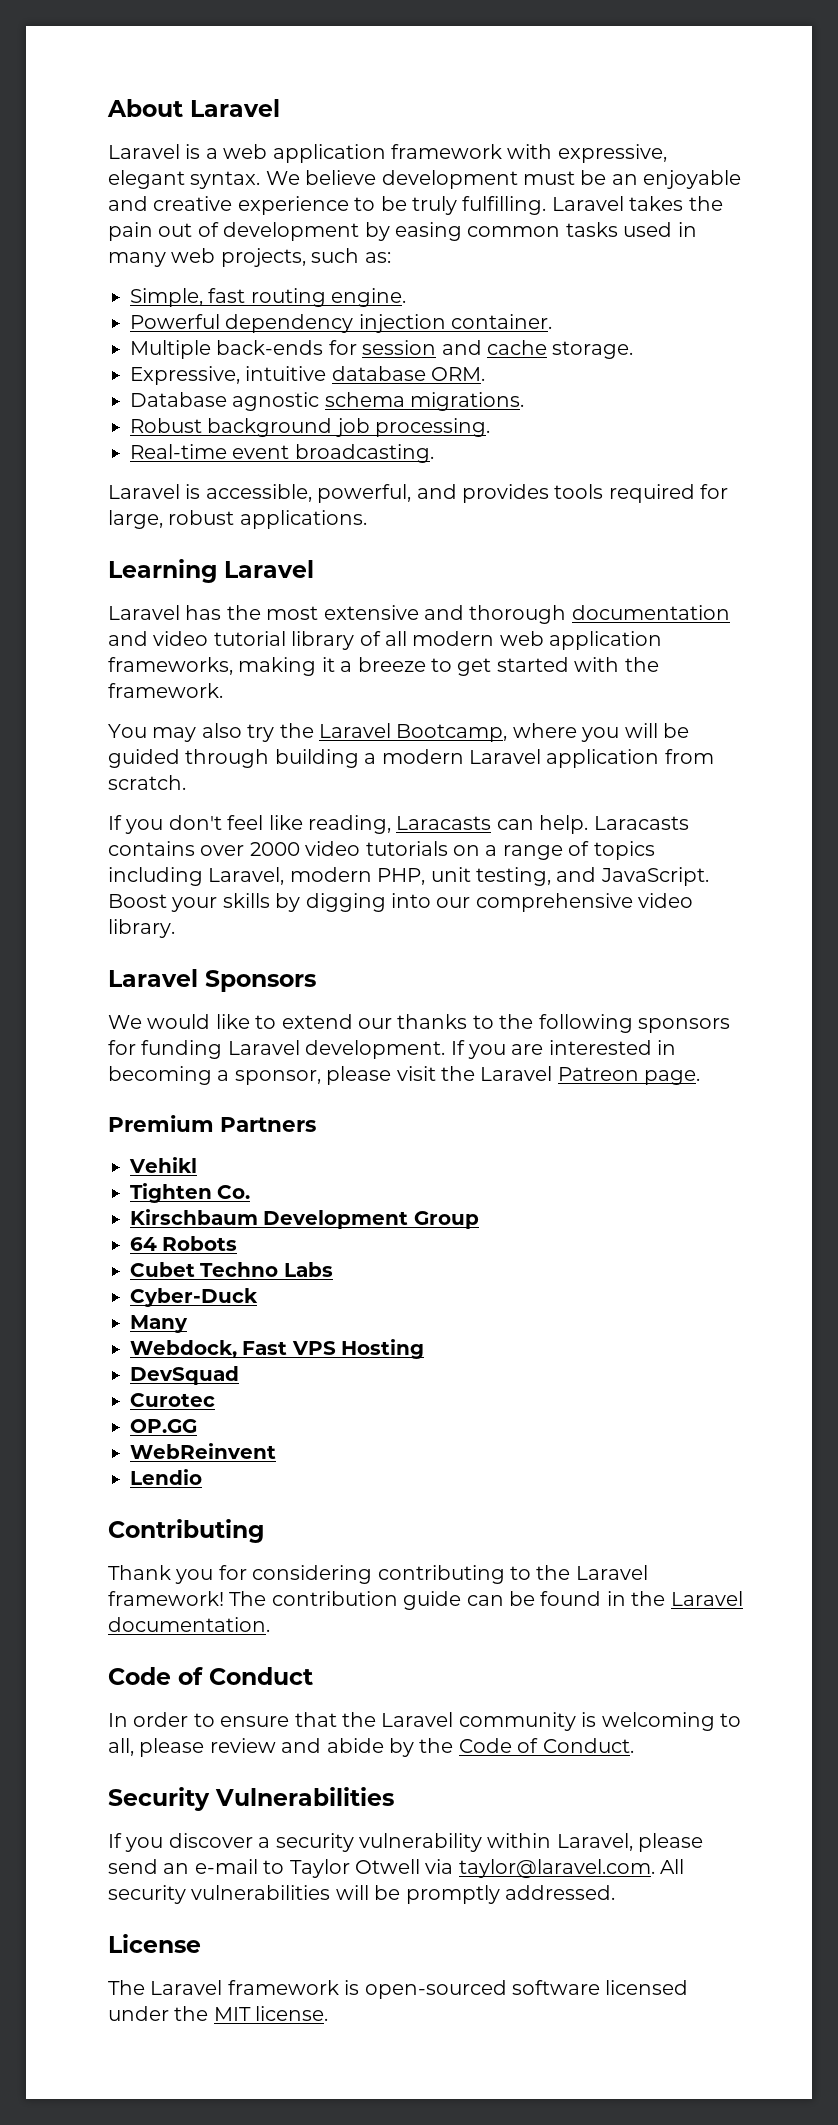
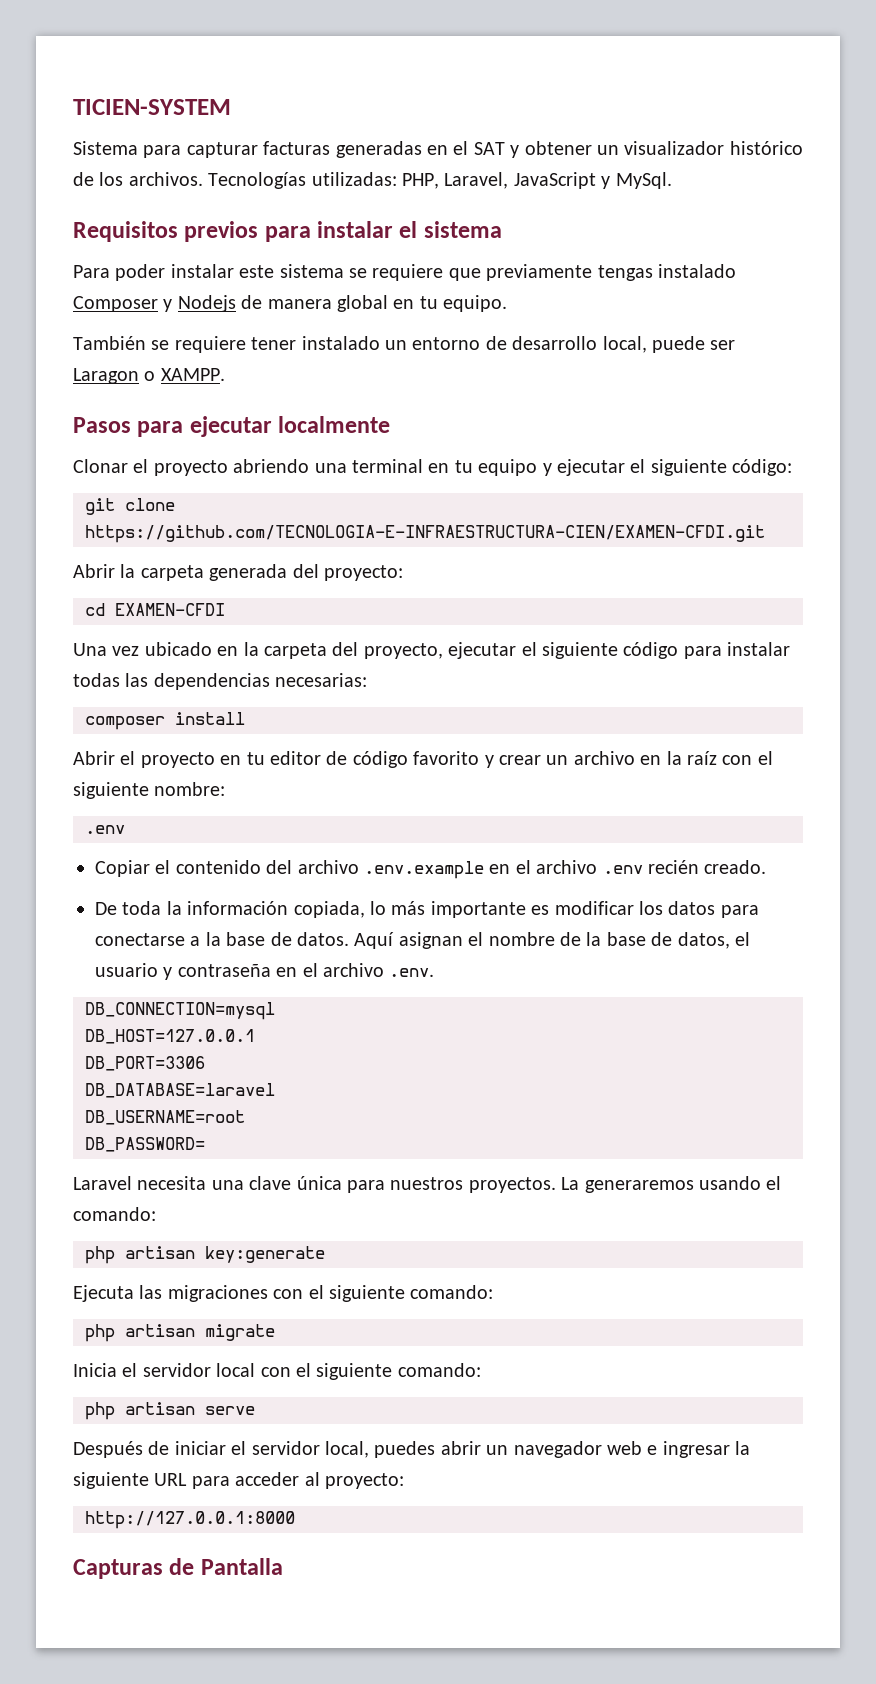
[107,99,280,117] [108,144,667,163] [108,170,742,189] [108,196,723,215] [108,222,697,241] [108,248,391,267] [130,288,407,307] [130,314,553,333] [130,340,634,359] [130,366,486,385] [130,392,525,411] [130,418,491,437] [130,444,434,463] [108,484,729,503] [108,510,367,529] [108,559,314,583] [108,605,730,624] [108,631,663,650] [108,657,659,676] [108,683,223,698] [108,723,689,742] [108,749,714,768] [108,775,186,790] [108,815,689,834] [108,841,655,860] [108,867,709,886] [108,893,694,912] [108,919,175,938] [108,969,316,992] [108,1014,730,1033] [108,1040,677,1059] [108,1066,701,1085] [108,1115,316,1132] [129,1157,197,1173] [130,1183,251,1203] [130,1209,479,1229] [130,1236,238,1251] [130,1262,333,1277] [130,1288,258,1307] [130,1315,188,1333] [130,1339,425,1359] [130,1366,239,1385] [130,1393,215,1407] [130,1419,197,1433] [130,1443,276,1459] [130,1469,202,1485] [108,1519,264,1543] [108,1565,648,1584] [108,1591,743,1610] [108,1617,270,1632] [108,1667,313,1685] [108,1712,741,1731] [108,1738,634,1757] [108,1787,394,1811] [108,1833,704,1852] [108,1859,685,1878] [108,1885,615,1904] [108,1934,201,1953] [108,1980,689,1999] [108,2006,329,2021] About Laravel // Laravel is a web application framework with expressive, elegant syntax. We believe development must be an enjoyable and creative experience to be truly fulfilling. Laravel takes the pain out of development by easing common tasks used in many web projects, such as: // Simple, fast routing engine. // Powerful dependency injection container. // Multiple back-ends for session and cache storage. // Expressive, intuitive database ORM. // Database agnostic schema migrations. // Robust background job processing. // Real-time event broadcasting. // Laravel is accessible, powerful, and provides tools required for large, robust applications. // Learning Laravel // Laravel has the most extensive and thorough documentation and video tutorial library of all modern web application frameworks, making it a breeze to get started with the framework. // You may also try the Laravel Bootcamp, where you will be guided through building a modern Laravel application from scratch. // If you don't feel like reading, Laracasts can help. Laracasts contains over 2000 video tutorials on a range of topics including Laravel, modern PHP, unit testing, and JavaScript. Boost your skills by digging into our comprehensive video library. // Laravel Sponsors // We would like to extend our thanks to the following sponsors for funding Laravel development. If you are interested in becoming a sponsor, please visit the Laravel Patreon page. // Premium Partners // Vehikl // Tighten Co. // Kirschbaum Development Group // 64 Robots // Cubet Techno Labs // Cyber-Duck // Many // Webdock, Fast VPS Hosting // DevSquad // Curotec // OP.GG // WebReinvent // Lendio // Contributing // Thank you for considering contributing to the Laravel framework! The contribution guide can be found in the Laravel documentation. // Code of Conduct // In order to ensure that the Laravel community is welcoming to all, please review and abide by the Code of Conduct. // Security Vulnerabilities // If you discover a security vulnerability within Laravel, please send an e-mail to Taylor Otwell via taylor@laravel.com. All security vulnerabilities will be promptly addressed. // License // The Laravel framework is open-sourced software licensed under the MIT license. -> [73,99,231,115] [73,141,803,158] [73,172,672,189] [73,221,502,242] [73,264,736,281] [73,295,508,312] [73,336,736,353] [73,368,225,384] [73,416,391,437] [73,459,793,476] [85,498,175,515] [85,525,765,543] [73,564,403,581] [85,603,225,616] [73,642,791,659] [73,673,368,690] [85,712,245,730] [73,751,773,768] [73,782,226,799] [85,825,125,834] [95,860,767,879] [95,901,759,918] [95,932,750,949] [95,963,435,980] [85,1002,275,1020] [85,1029,255,1044] [85,1056,205,1071] [85,1083,275,1098] [85,1110,245,1125] [85,1137,205,1152] [73,1176,782,1193] [73,1207,156,1221] [85,1246,325,1264] [73,1285,494,1302] [85,1324,275,1342] [73,1363,481,1380] [85,1402,255,1420] [73,1441,751,1458] [73,1472,404,1489] [85,1511,295,1529] [73,1558,283,1579] TICIEN-SYSTEM // Sistema para capturar facturas generadas en el SAT y obtener un visualizador histórico de los archivos. Tecnologías utilizadas: PHP, Laravel, JavaScript y MySql. // Requisitos previos para instalar el sistema // Para poder instalar este sistema se requiere que previamente tengas instalado Composer y Nodejs de manera global en tu equipo. // También se requiere tener instalado un entorno de desarrollo local, puede ser Laragon o XAMPP. // Pasos para ejecutar localmente // Clonar el proyecto abriendo una terminal en tu equipo y ejecutar el siguiente código: // git clone https://github.com/TECNOLOGIA-E-INFRAESTRUCTURA-CIEN/EXAMEN-CFDI.git // Abrir la carpeta generada del proyecto: // cd EXAMEN-CFDI // Una vez ubicado en la carpeta del proyecto, ejecutar el siguiente código para instalar todas las dependencias necesarias: // composer install // Abrir el proyecto en tu editor de código favorito y crear un archivo en la raíz con el siguiente nombre: // .env // Copiar el contenido del archivo .env.example en el archivo .env recién creado. // De toda la información copiada, lo más importante es modificar los datos para conectarse a la base de datos. Aquí asignan el nombre de la base de datos, el usuario y contraseña en el archivo .env. // DB_CONNECTION=mysql // DB_HOST=127.0.0.1 // DB_PORT=3306 // DB_DATABASE=laravel // DB_USERNAME=root // DB_PASSWORD= // Laravel necesita una clave única para nuestros proyectos. La generaremos usando el comando: // php artisan key:generate // Ejecuta las migraciones con el siguiente comando: // php artisan migrate // Inicia el servidor local con el siguiente comando: // php artisan serve // Después de iniciar el servidor local, puedes abrir un navegador web e ingresar la siguiente URL para acceder al proyecto: // http://127.0.0.1:8000 // Capturas de Pantalla

